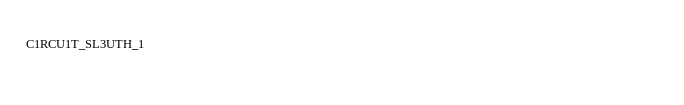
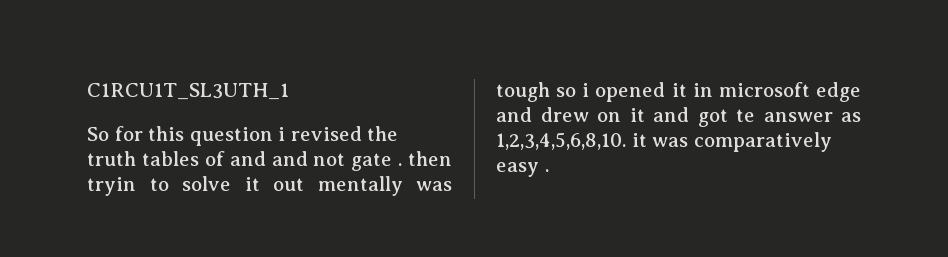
(144, 45) none -> [87,126,399,146] [87,151,452,171] [87,176,452,196] [496,82,861,102] [496,107,861,127] [496,132,832,152] [496,162,549,177] // So for this question i revised the truth tables of and and not gate . then tryin to solve it out mentally was tough so i opened it in microsoft edge and drew on it and got te answer as 1,2,3,4,5,6,8,10. it was comparatively easy .

